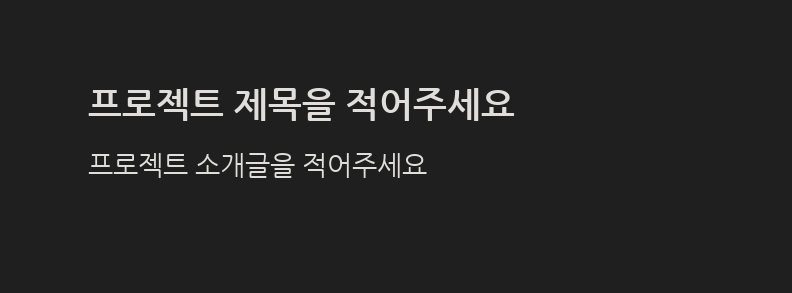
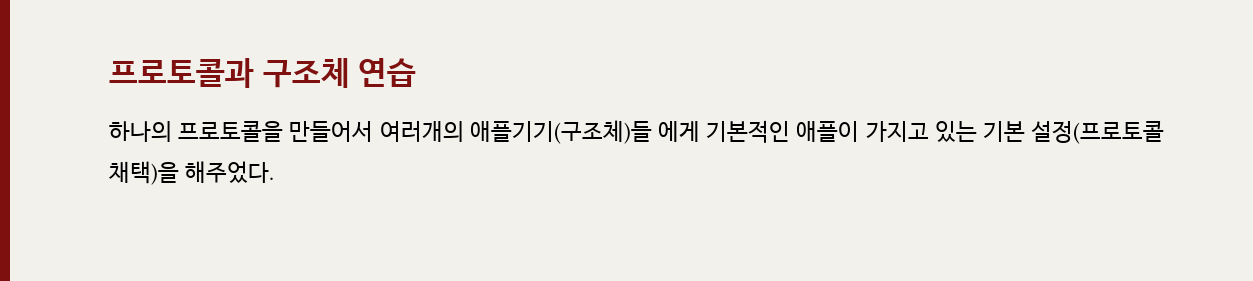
[88,88,516,121] [88,153,428,178] 프로젝트 제목을 적어주세요 // 프로젝트 소개글을 적어주세요 -> [109,58,417,88] [109,120,1165,144] [109,161,275,185] 프로토콜과 구조체 연습 // 하나의 프로토콜을 만들어서 여러개의 애플기기(구조체)들 에게 기본적인 애플이 가지고 있는 기본 설정(프로토콜 채택)을 해주었다.

